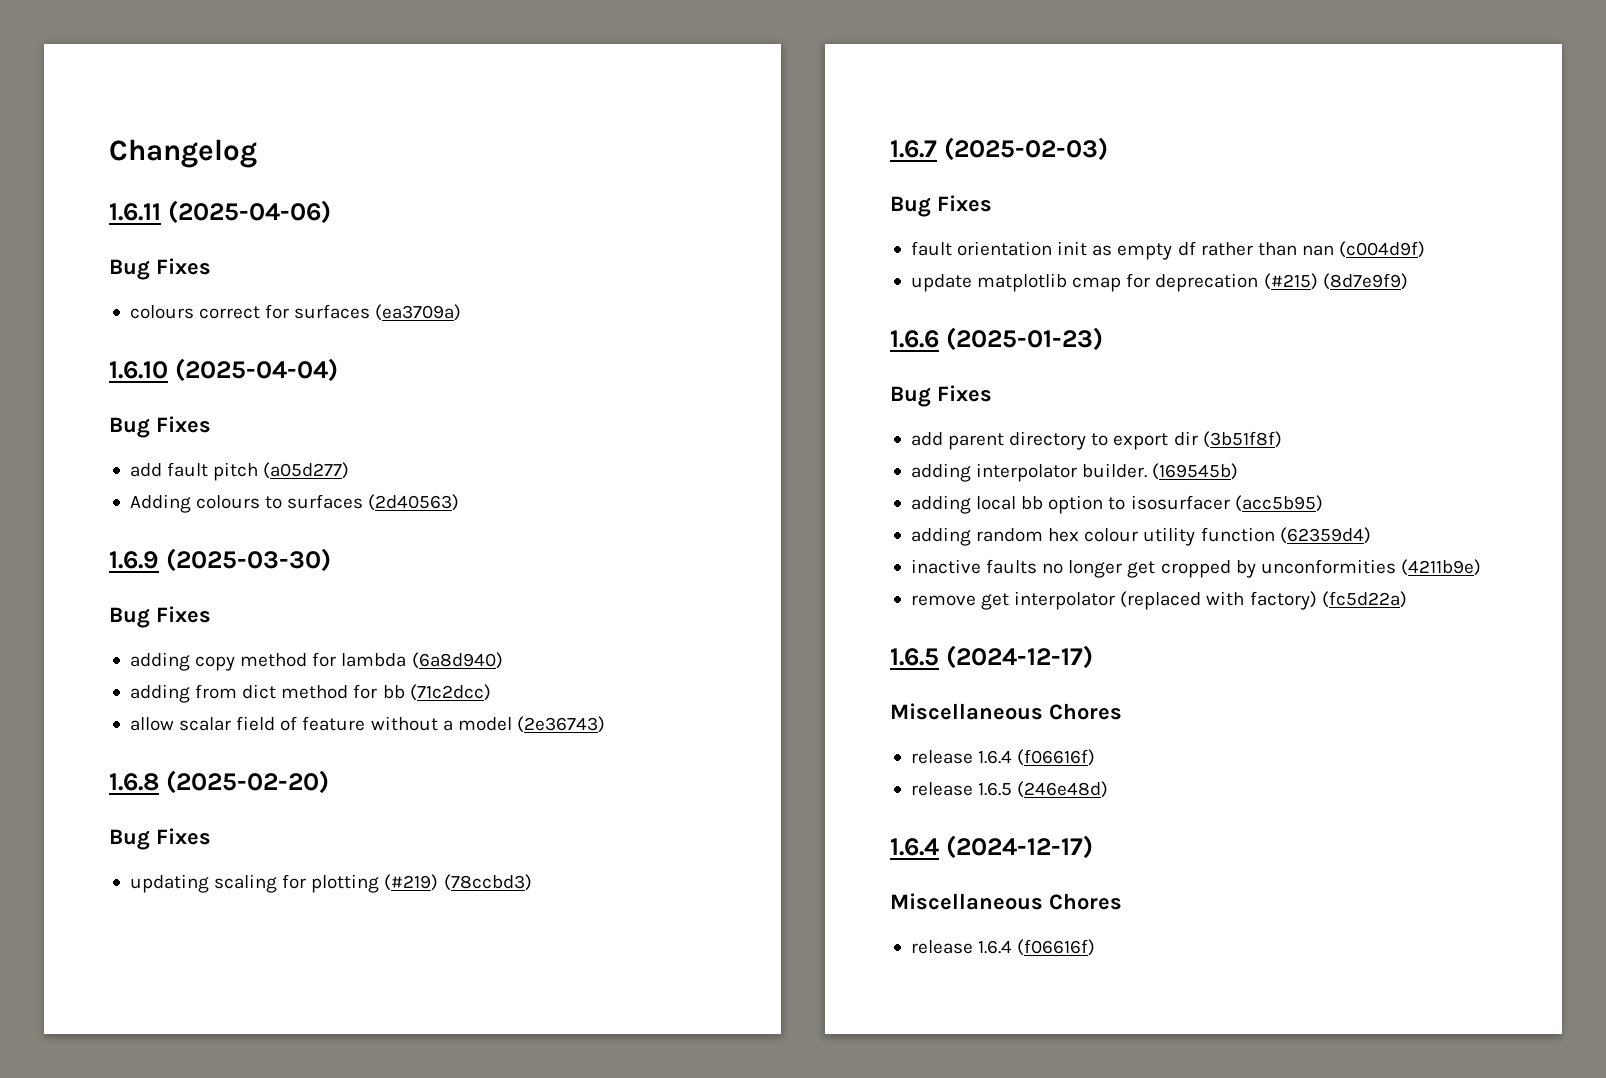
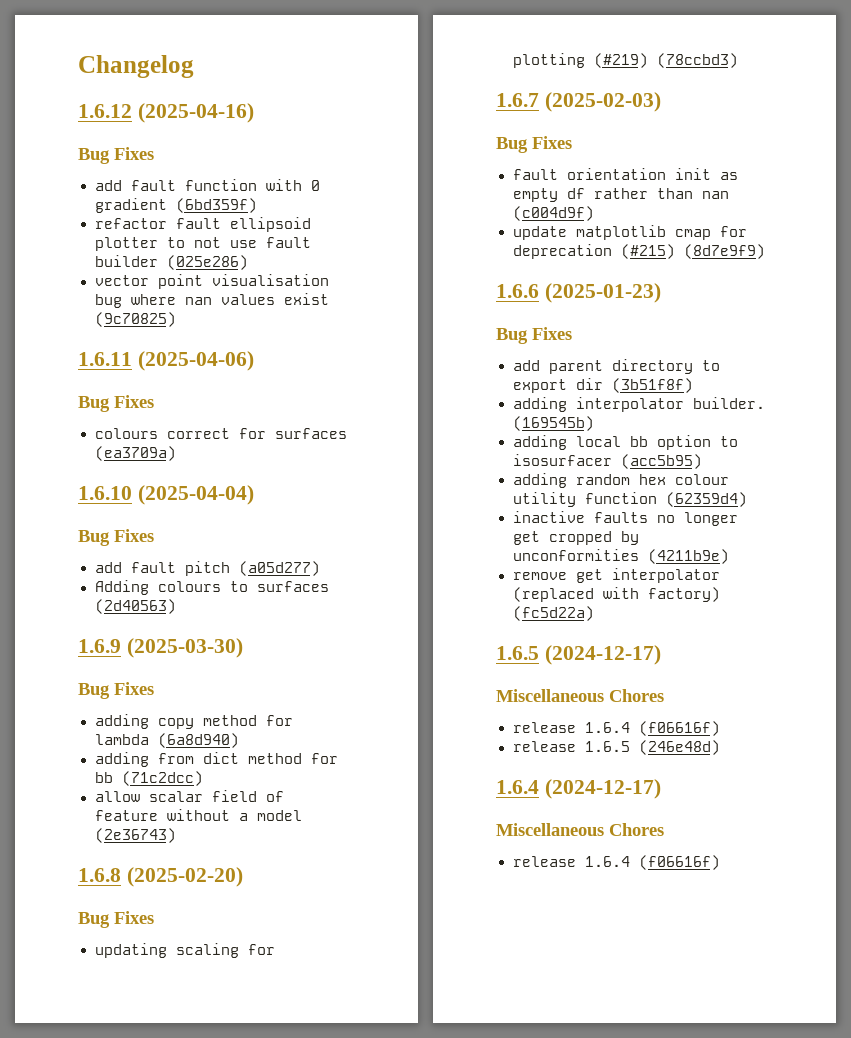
(257, 153) none -> [78,103,254,123] [78,147,154,164] [94,179,320,191] [94,198,257,213] [94,217,311,232] [94,237,311,251] [94,255,248,270] [94,274,329,289] [94,293,329,308] [94,312,176,327] // 1.6.12 (2025-04-16) // Bug Fixes // add fault function with 0 gradient (6bd359f) // refactor fault ellipsoid plotter to not use fault builder (025e286) // vector point visualisation bug where nan values exist (9c70825)

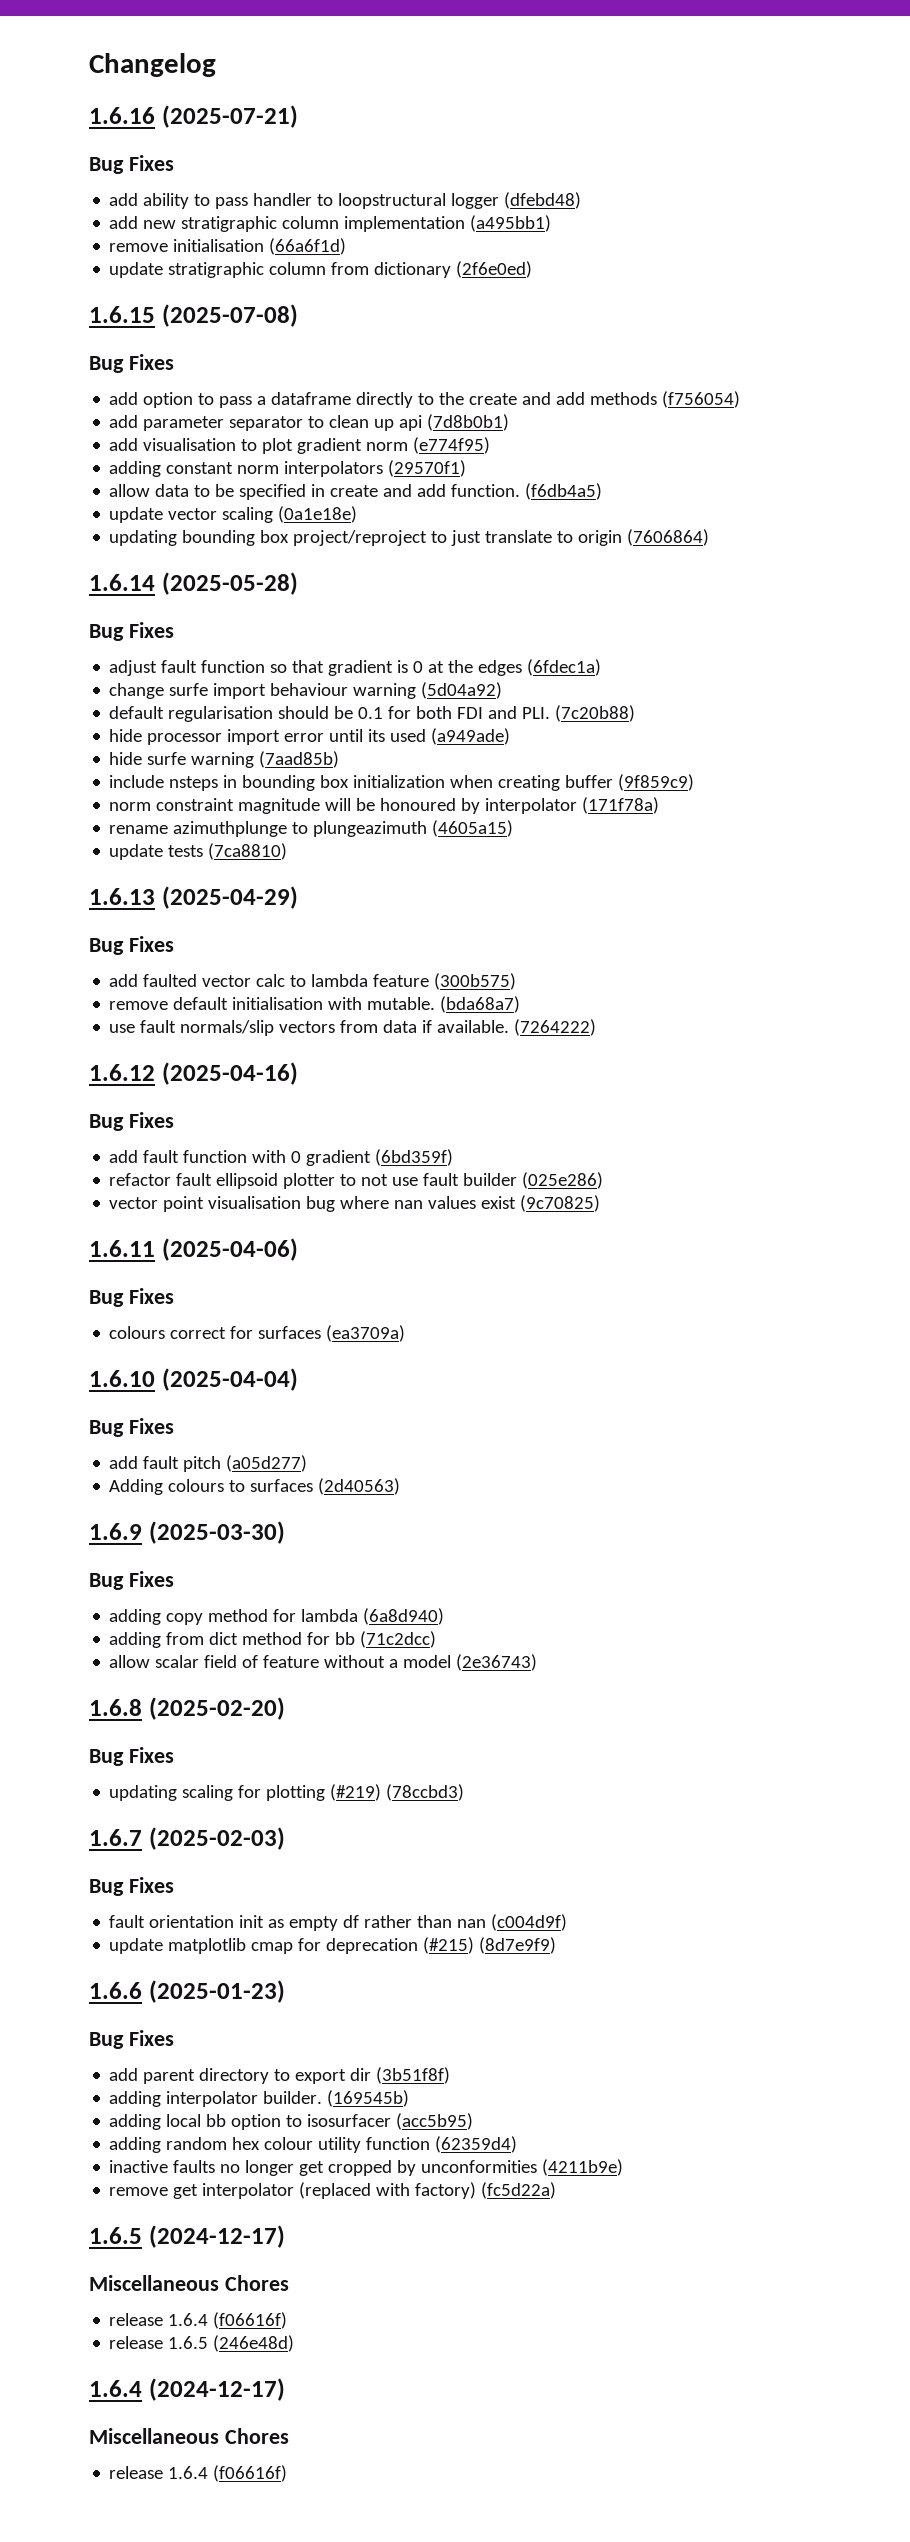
(194, 66) none -> [89,105,298,128] [89,155,174,174] [109,192,582,209] [109,215,552,232] [109,238,347,255] [109,261,533,278] [89,304,298,327] [89,354,174,373] [109,391,741,408] [109,414,510,431] [109,437,491,454] [109,460,467,477] [109,483,603,500] [109,506,358,523] [109,529,710,546] [89,572,298,595] [89,622,174,641] [109,659,602,676] [109,682,503,699] [109,705,636,722] [109,728,511,745] [109,751,340,768] [109,774,695,791] [109,797,660,814] [109,820,514,837] [109,843,288,860] [89,886,298,909] [89,936,174,955] [109,973,517,990] [109,996,521,1013] [109,1019,597,1036] // 1.6.16 (2025-07-21) // Bug Fixes // add ability to pass handler to loopstructural logger (dfebd48) // add new stratigraphic column implementation (a495bb1) // remove initialisation (66a6f1d) // update stratigraphic column from dictionary (2f6e0ed) // 1.6.15 (2025-07-08) // Bug Fixes // add option to pass a dataframe directly to the create and add methods (f756054) // add parameter separator to clean up api (7d8b0b1) // add visualisation to plot gradient norm (e774f95) // adding constant norm interpolators (29570f1) // allow data to be specified in create and add function. (f6db4a5) // update vector scaling (0a1e18e) // updating bounding box project/reproject to just translate to origin (7606864) // 1.6.14 (2025-05-28) // Bug Fixes // adjust fault function so that gradient is 0 at the edges (6fdec1a) // change surfe import behaviour warning (5d04a92) // default regularisation should be 0.1 for both FDI and PLI. (7c20b88) // hide processor import error until its used (a949ade) // hide surfe warning (7aad85b) // include nsteps in bounding box initialization when creating buffer (9f859c9) // norm constraint magnitude will be honoured by interpolator (171f78a) // rename azimuthplunge to plungeazimuth (4605a15) // update tests (7ca8810) // 1.6.13 (2025-04-29) // Bug Fixes // add faulted vector calc to lambda feature (300b575) // remove default initialisation with mutable. (bda68a7) // use fault normals/slip vectors from data if available. (7264222)

